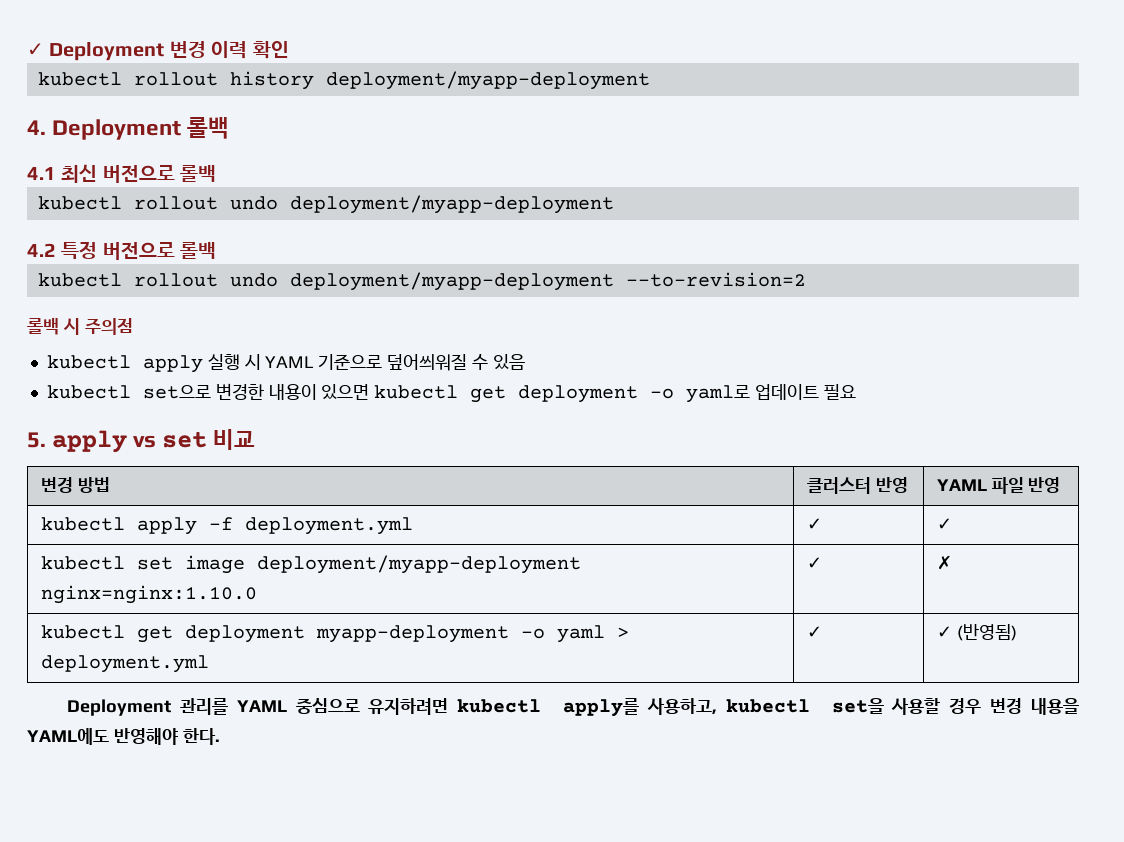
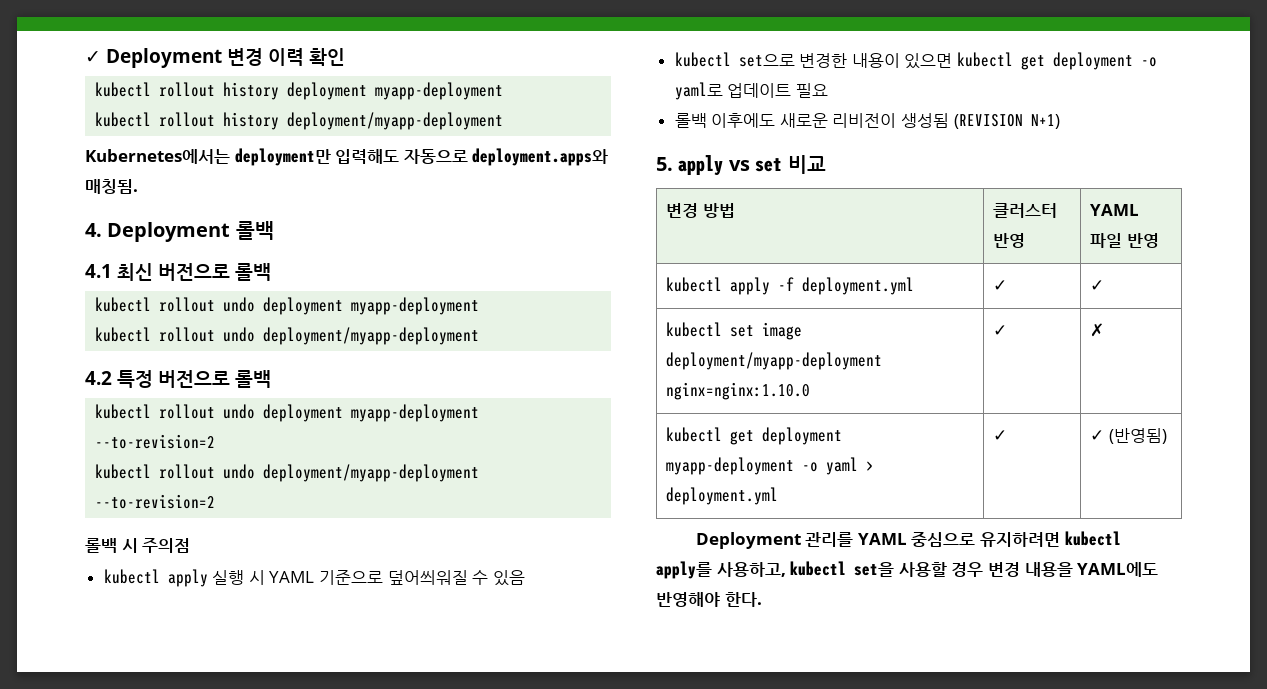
(289, 50) none -> [95,82,504,100] // kubectl rollout history deployment myapp-deployment
(650, 80) none -> [85,148,609,166] [85,179,138,194] // Kubernetes에서는 deployment만 입력해도 자동으로 deployment.apps와 매칭됨.
(217, 173) none -> [95,297,480,315] // kubectl rollout undo deployment myapp-deployment
(217, 250) none -> [95,404,480,422] [95,434,216,449] // kubectl rollout undo deployment myapp-deployment --to-revision=2
(856, 392) none -> [674,113,1060,129] // 롤백 이후에도 새로운 리비전이 생성됨 (REVISION N+1)

